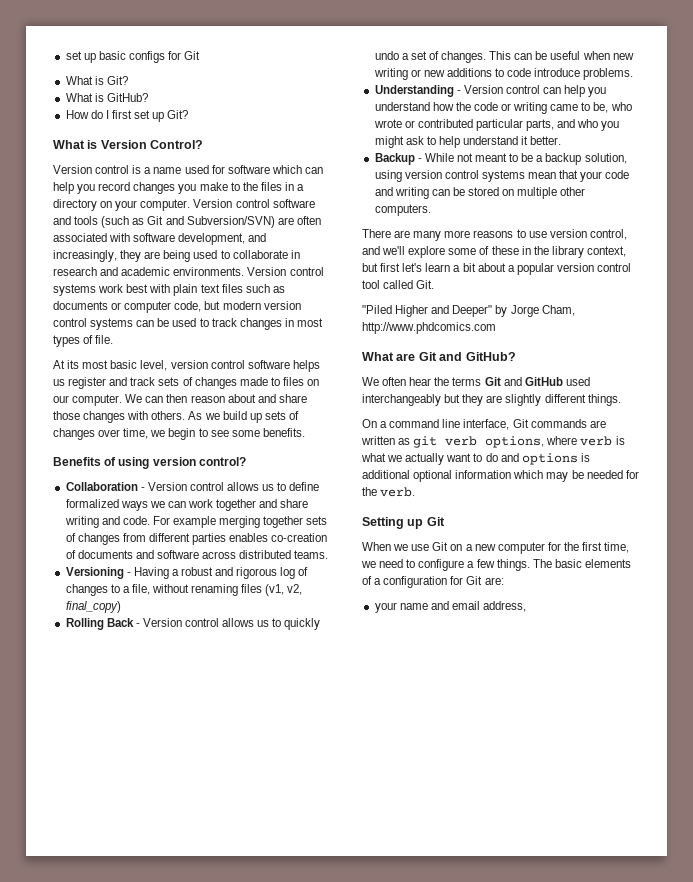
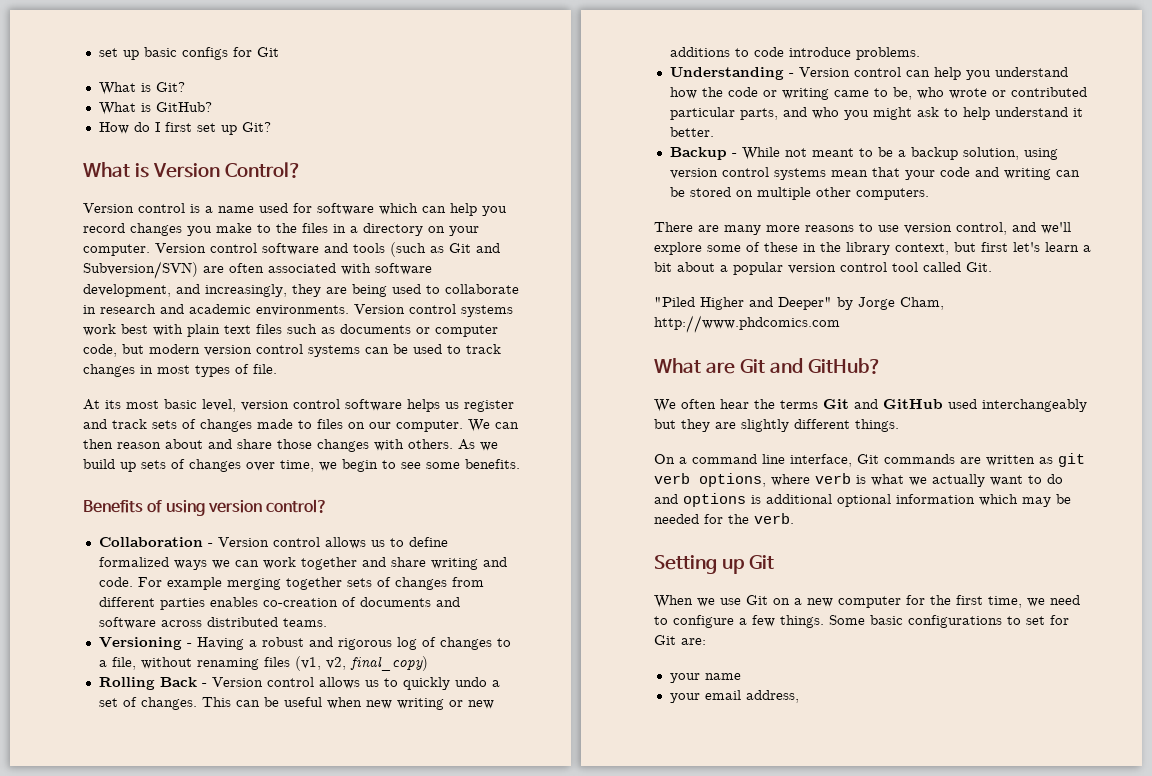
[532,559,631,568] [362,576,448,588] The basic elements of a configuration -> [829,615,1045,628] Some basic configurations to set
[430,601,449,610] and -> [669,693,700,703] // your

